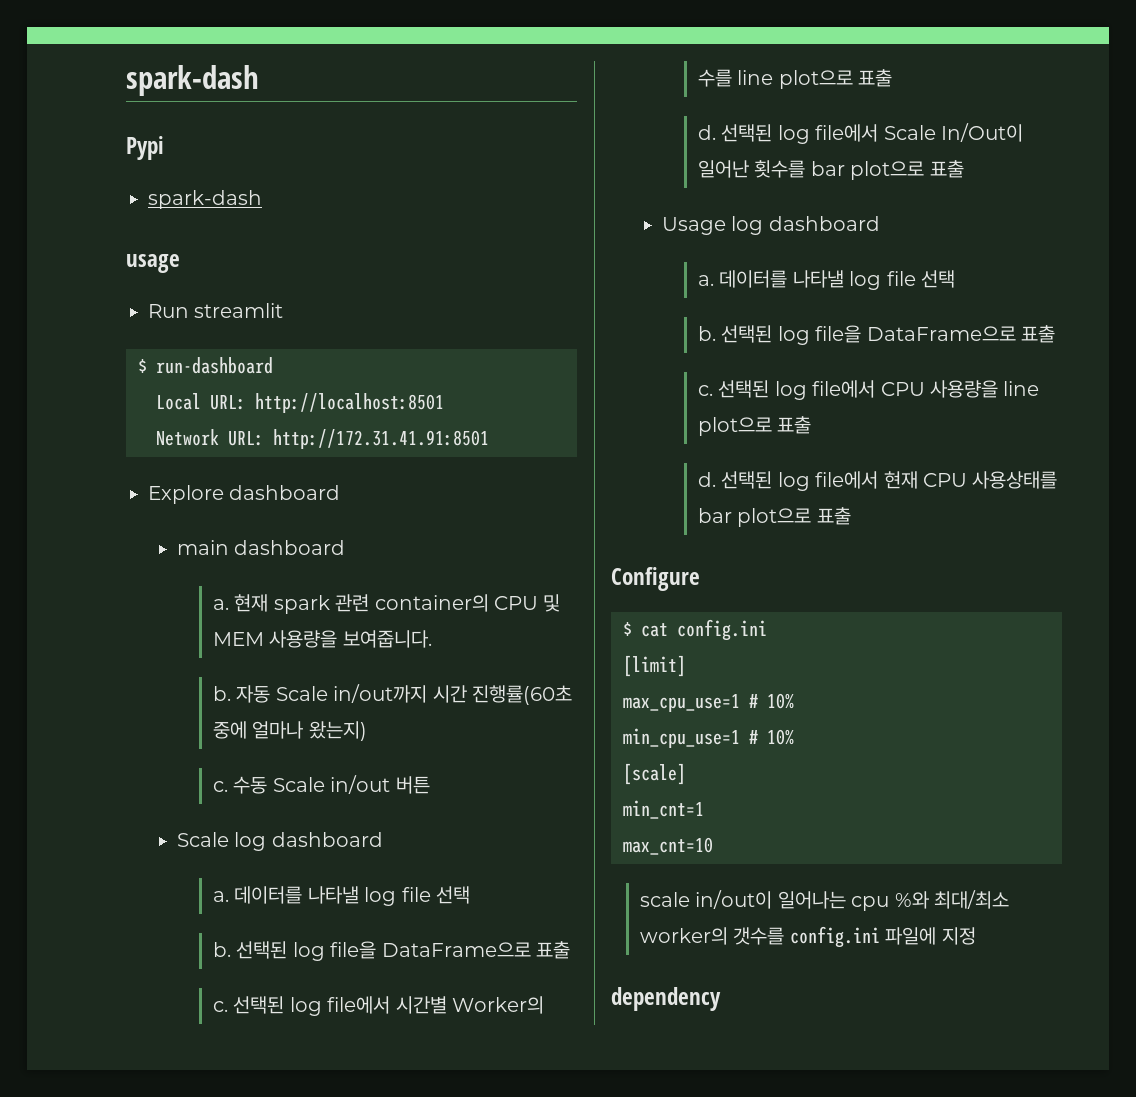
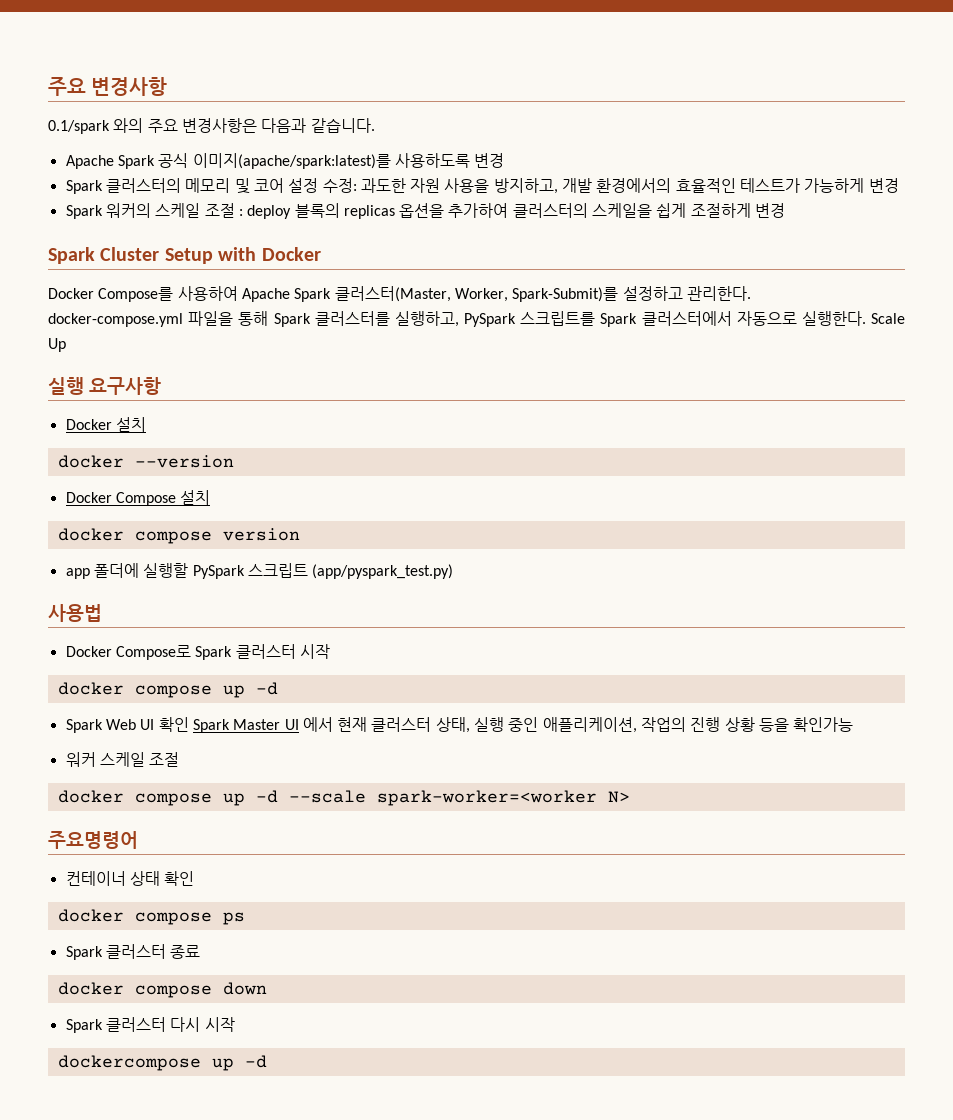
[126,65,259,96] [126,136,164,160] [148,190,262,209] [126,254,180,273] [148,303,284,318] [138,357,273,374] [156,393,444,413] [156,429,489,449] [148,485,341,504] [177,540,346,555] [213,594,561,614] [213,630,432,648] [213,684,573,705] [213,721,367,741] [213,775,430,794] [177,832,383,851] [213,886,471,906] [213,941,571,961] [213,996,545,1016] [698,69,893,89] [698,123,1024,144] [698,160,964,180] [662,216,880,235] [698,270,956,290] [698,325,1056,345] [698,380,1040,400] [698,416,812,436] [698,471,1058,491] [698,507,851,527] [611,567,700,591] [623,619,767,641] [623,655,686,677] [623,693,794,712] [623,728,794,748] [623,763,686,785] [623,800,704,819] [623,837,713,855] [640,890,1010,911] [640,926,976,948] [611,987,721,1011] spark-dash // Pypi // spark-dash // usage // Run streamlit // $ run-dashboard // Local URL: http://localhost:8501 // Network URL: http://172.31.41.91:8501 // Explore dashboard // main dashboard // a. 현재 spark 관련 container의 CPU 및 MEM 사용량을 보여줍니다. // b. 자동 Scale in/out까지 시간 진행률(60초 중에 얼마나 왔는지) // c. 수동 Scale in/out 버튼 // Scale log dashboard // a. 데이터를 나타낼 log file 선택 // b. 선택된 log file을 DataFrame으로 표출 // c. 선택된 log file에서 시간별 Worker의 수를 line plot으로 표출 // d. 선택된 log file에서 Scale In/Out이 일어난 횟수를 bar plot으로 표출 // Usage log dashboard // a. 데이터를 나타낼 log file 선택 // b. 선택된 log file을 DataFrame으로 표출 // c. 선택된 log file에서 CPU 사용량을 line plot으로 표출 // d. 선택된 log file에서 현재 CPU 사용상태를 bar plot으로 표출 // Configure // $ cat config.ini // [limit] // max_cpu_use=1 # 10% // min_cpu_use=1 # 10% // [scale] // min_cnt=1 // max_cnt=10 // scale in/out이 일어나는 cpu %와 최대/최소 worker의 갯수를 config.ini 파일에 지정 // dependency -> [48,77,168,96] [48,118,375,134] [65,153,505,169] [65,178,899,194] [65,203,786,219] [48,247,321,264] [48,286,751,302] [48,311,905,327] [48,338,66,352] [48,377,161,395] [65,417,146,432] [57,455,234,468] [65,490,211,506] [57,528,300,544] [65,563,454,579] [48,604,102,622] [65,644,330,660] [57,682,278,698] [65,717,854,733] [65,752,180,767] [57,790,630,806] [48,831,138,849] [65,871,195,886] [57,909,245,925] [65,944,201,960] [57,982,267,998] [65,1017,235,1033] [57,1055,267,1071] 주요 변경사항 // 0.1/spark 와의 주요 변경사항은 다음과 같습니다. // Apache Spark 공식 이미지(apache/spark:latest)를 사용하도록 변경 // Spark 클러스터의 메모리 및 코어 설정 수정: 과도한 자원 사용을 방지하고, 개발 환경에서의 효율적인 테스트가 가능하게 변경 // Spark 워커의 스케일 조절 : deploy 블록의 replicas 옵션을 추가하여 클러스터의 스케일을 쉽게 조절하게 변경 // Spark Cluster Setup with Docker // Docker Compose를 사용하여 Apache Spark 클러스터(Master, Worker, Spark-Submit)를 설정하고 관리한다. // docker-compose.yml 파일을 통해 Spark 클러스터를 실행하고, PySpark 스크립트를 Spark 클러스터에서 자동으로 실행한다. Scale Up // 실행 요구사항 // Docker 설치 // docker --version // Docker Compose 설치 // docker compose version // app 폴더에 실행할 PySpark 스크립트 (app/pyspark_test.py) // 사용법 // Docker Compose로 Spark 클러스터 시작 // docker compose up -d // Spark Web UI 확인 Spark Master UI 에서 현재 클러스터 상태, 실행 중인 애플리케이션, 작업의 진행 상황 등을 확인가능 // 워커 스케일 조절 // docker compose up -d --scale spark-worker=<worker N> // 주요명령어 // 컨테이너 상태 확인 // docker compose ps // Spark 클러스터 종료 // docker compose down // Spark 클러스터 다시 시작 // dockercompose up -d

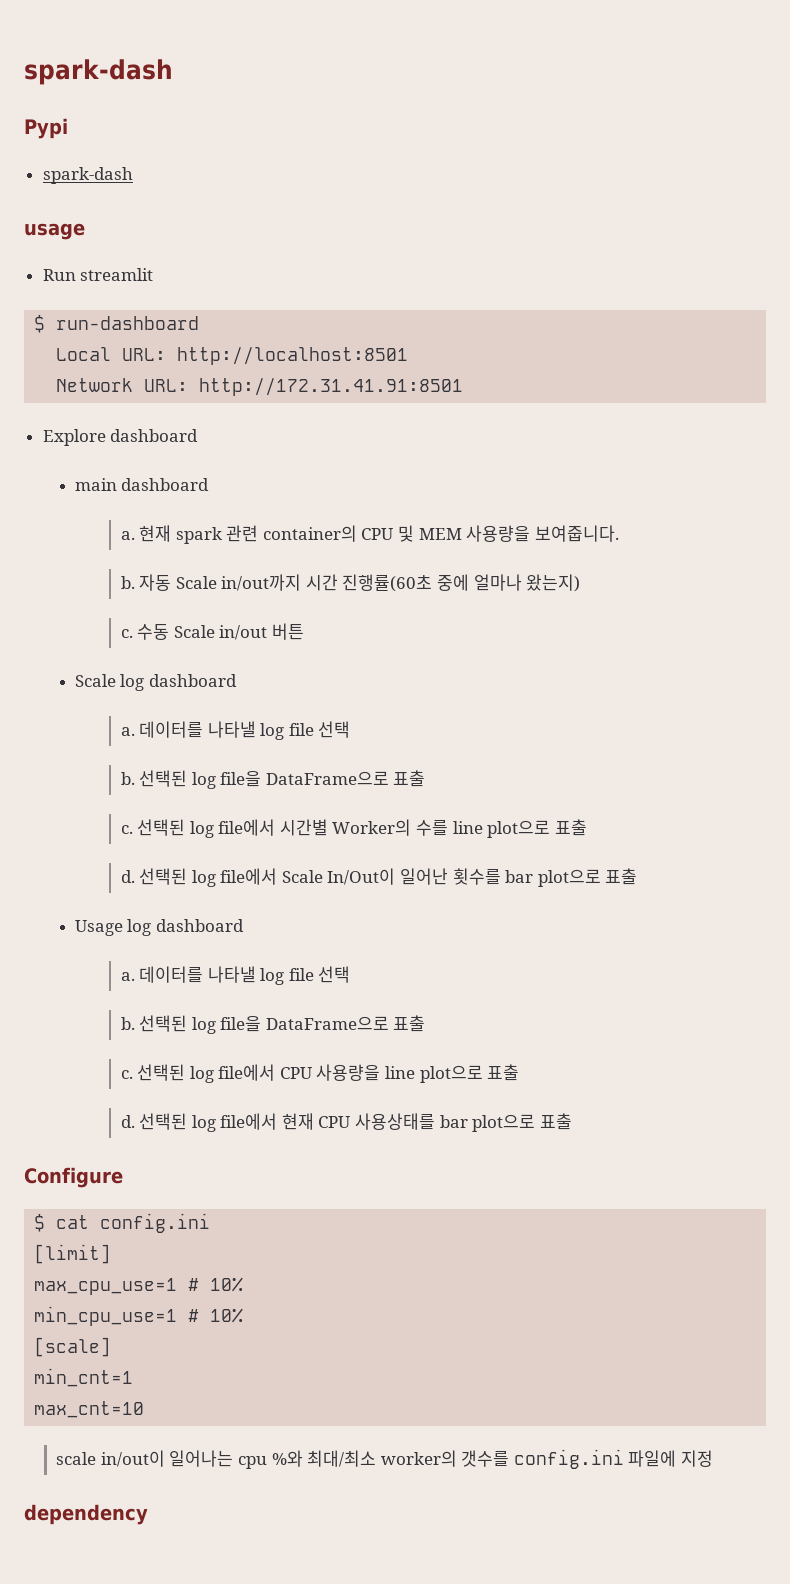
[48,77,168,96] [48,118,375,134] [65,153,505,169] [65,178,899,194] [65,203,786,219] [48,247,321,264] [48,286,751,302] [48,311,905,327] [48,338,66,352] [48,377,161,395] [65,417,146,432] [57,455,234,468] [65,490,211,506] [57,528,300,544] [65,563,454,579] [48,604,102,622] [65,644,330,660] [57,682,278,698] [65,717,854,733] [65,752,180,767] [57,790,630,806] [48,831,138,849] [65,871,195,886] [57,909,245,925] [65,944,201,960] [57,982,267,998] [65,1017,235,1033] [57,1055,267,1071] 주요 변경사항 // 0.1/spark 와의 주요 변경사항은 다음과 같습니다. // Apache Spark 공식 이미지(apache/spark:latest)를 사용하도록 변경 // Spark 클러스터의 메모리 및 코어 설정 수정: 과도한 자원 사용을 방지하고, 개발 환경에서의 효율적인 테스트가 가능하게 변경 // Spark 워커의 스케일 조절 : deploy 블록의 replicas 옵션을 추가하여 클러스터의 스케일을 쉽게 조절하게 변경 // Spark Cluster Setup with Docker // Docker Compose를 사용하여 Apache Spark 클러스터(Master, Worker, Spark-Submit)를 설정하고 관리한다. // docker-compose.yml 파일을 통해 Spark 클러스터를 실행하고, PySpark 스크립트를 Spark 클러스터에서 자동으로 실행한다. Scale Up // 실행 요구사항 // Docker 설치 // docker --version // Docker Compose 설치 // docker compose version // app 폴더에 실행할 PySpark 스크립트 (app/pyspark_test.py) // 사용법 // Docker Compose로 Spark 클러스터 시작 // docker compose up -d // Spark Web UI 확인 Spark Master UI 에서 현재 클러스터 상태, 실행 중인 애플리케이션, 작업의 진행 상황 등을 확인가능 // 워커 스케일 조절 // docker compose up -d --scale spark-worker=<worker N> // 주요명령어 // 컨테이너 상태 확인 // docker compose ps // Spark 클러스터 종료 // docker compose down // Spark 클러스터 다시 시작 // dockercompose up -d -> [24,59,173,85] [24,118,68,139] [42,167,133,184] [24,223,85,240] [42,268,154,281] [34,315,200,333] [56,347,409,365] [56,378,464,396] [42,429,199,446] [74,478,210,491] [120,525,619,544] [120,574,581,592] [120,623,304,640] [74,674,238,691] [120,721,351,740] [120,770,426,789] [120,819,587,838] [120,868,638,887] [74,919,245,936] [120,966,351,985] [120,1015,426,1034] [120,1064,520,1083] [120,1113,572,1132] [24,1167,123,1188] [34,1213,211,1233] [34,1244,112,1264] [34,1277,244,1295] [34,1306,244,1326] [34,1337,112,1357] [34,1368,134,1387] [34,1401,145,1418] [56,1449,714,1469] [24,1504,148,1525] spark-dash // Pypi // spark-dash // usage // Run streamlit // $ run-dashboard // Local URL: http://localhost:8501 // Network URL: http://172.31.41.91:8501 // Explore dashboard // main dashboard // a. 현재 spark 관련 container의 CPU 및 MEM 사용량을 보여줍니다. // b. 자동 Scale in/out까지 시간 진행률(60초 중에 얼마나 왔는지) // c. 수동 Scale in/out 버튼 // Scale log dashboard // a. 데이터를 나타낼 log file 선택 // b. 선택된 log file을 DataFrame으로 표출 // c. 선택된 log file에서 시간별 Worker의 수를 line plot으로 표출 // d. 선택된 log file에서 Scale In/Out이 일어난 횟수를 bar plot으로 표출 // Usage log dashboard // a. 데이터를 나타낼 log file 선택 // b. 선택된 log file을 DataFrame으로 표출 // c. 선택된 log file에서 CPU 사용량을 line plot으로 표출 // d. 선택된 log file에서 현재 CPU 사용상태를 bar plot으로 표출 // Configure // $ cat config.ini // [limit] // max_cpu_use=1 # 10% // min_cpu_use=1 # 10% // [scale] // min_cnt=1 // max_cnt=10 // scale in/out이 일어나는 cpu %와 최대/최소 worker의 갯수를 config.ini 파일에 지정 // dependency

